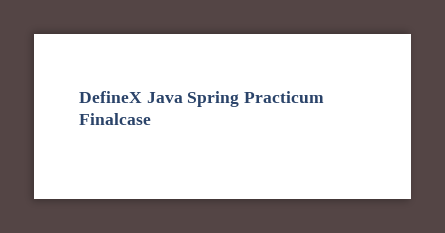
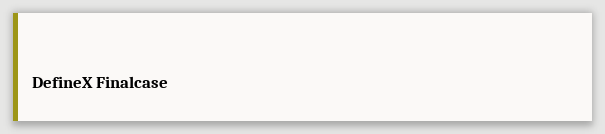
[146,91,325,107] Java Spring Practicum -> (93, 82) none

